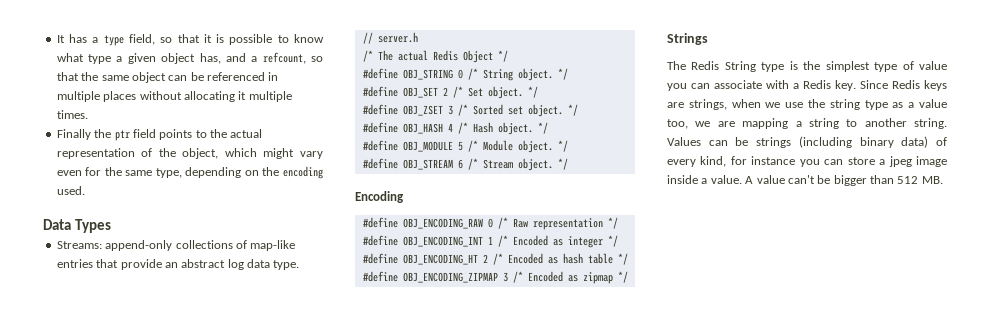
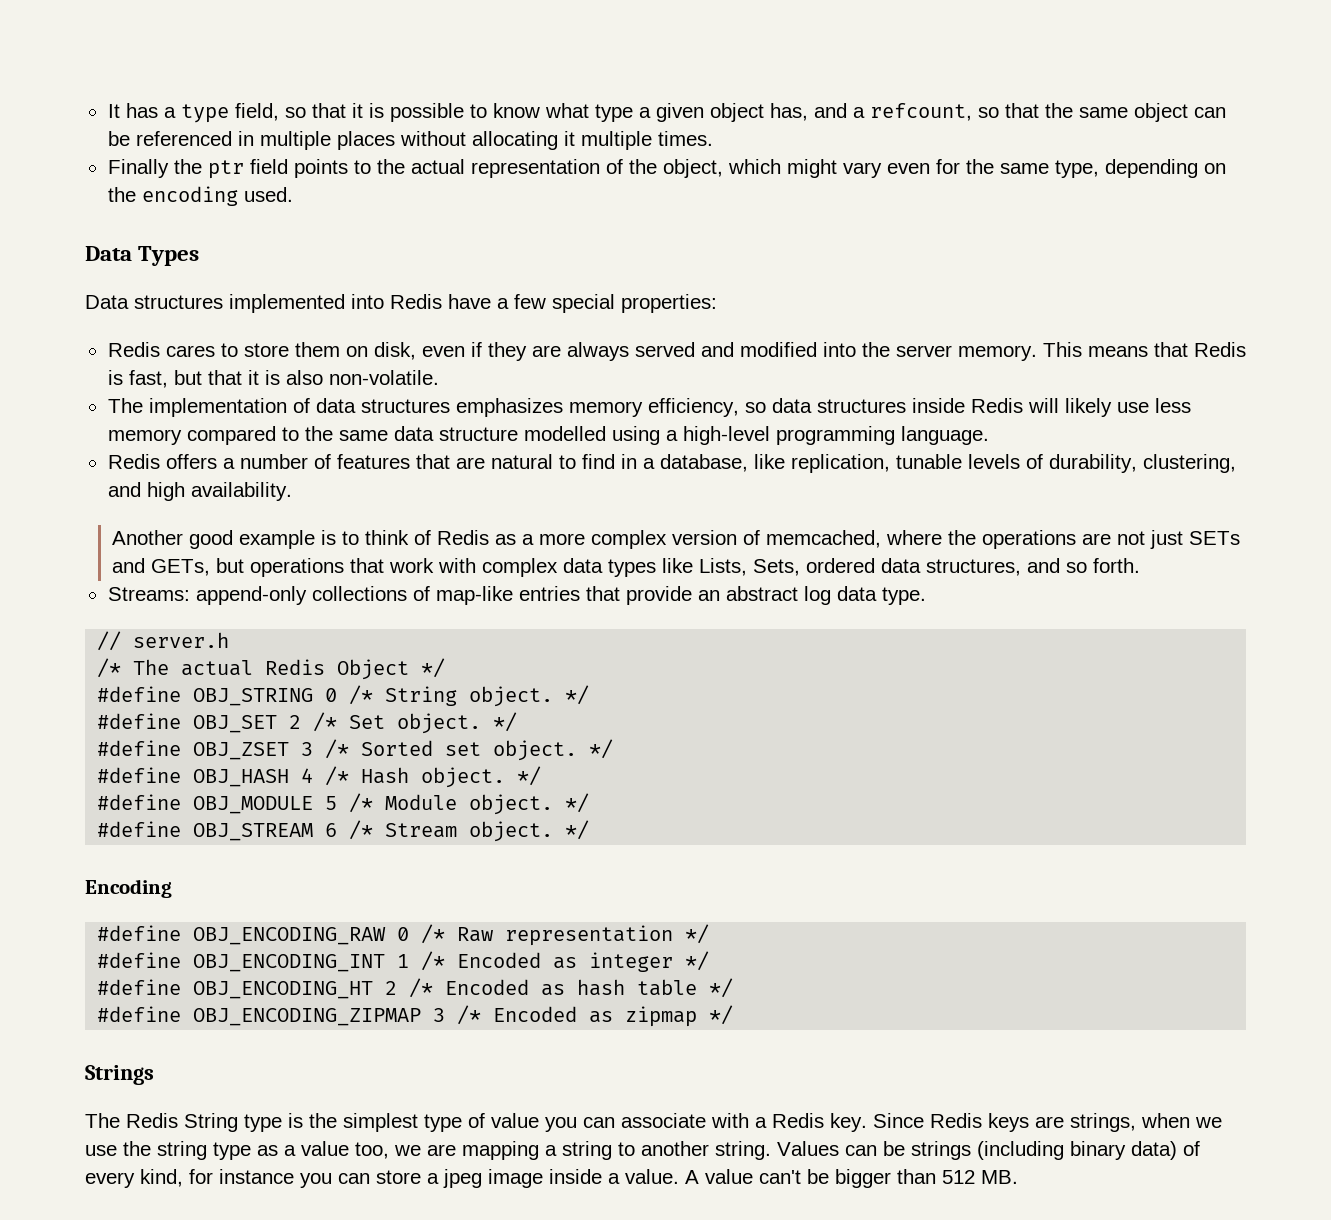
(111, 226) none -> [85,294,717,313] [107,342,1246,361] [107,370,439,388] [107,398,1191,417] [107,426,989,445] [107,454,1236,473] [107,482,292,501] [111,530,1240,549] [111,558,1140,577] // Data structures implemented into Redis have a few special properties: // Redis cares to store them on disk, even if they are always served and modified into the server memory. This means that Redis is fast, but that it is also non-volatile. // The implementation of data structures emphasizes memory efficiency, so data structures inside Redis will likely use less memory compared to the same data structure modelled using a high-level programming language. // Redis offers a number of features that are natural to find in a database, like replication, tunable levels of durability, clustering, and high availability. // Another good example is to think of Redis as a more complex version of memcached, where the operations are not just SETs and GETs, but operations that work with complex data types like Lists, Sets, ordered data structures, and so forth.

